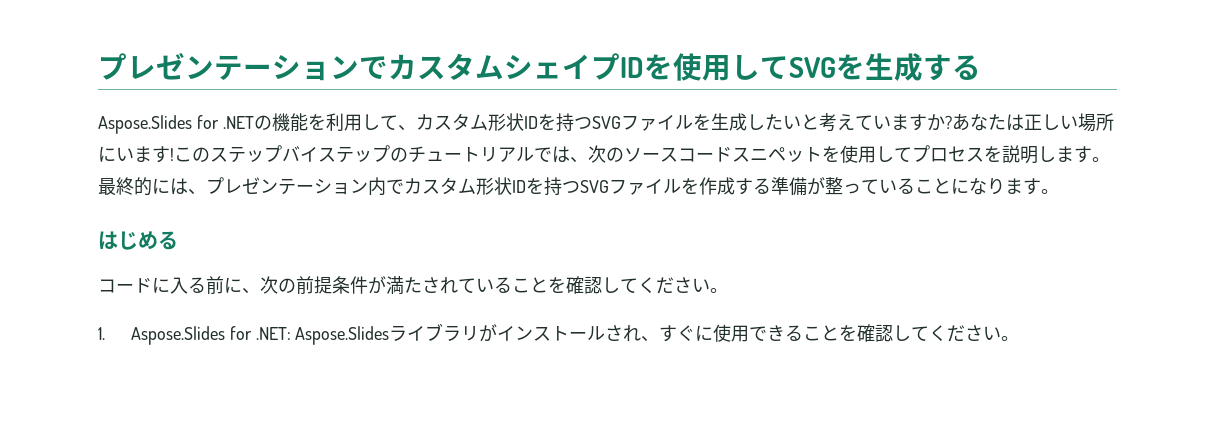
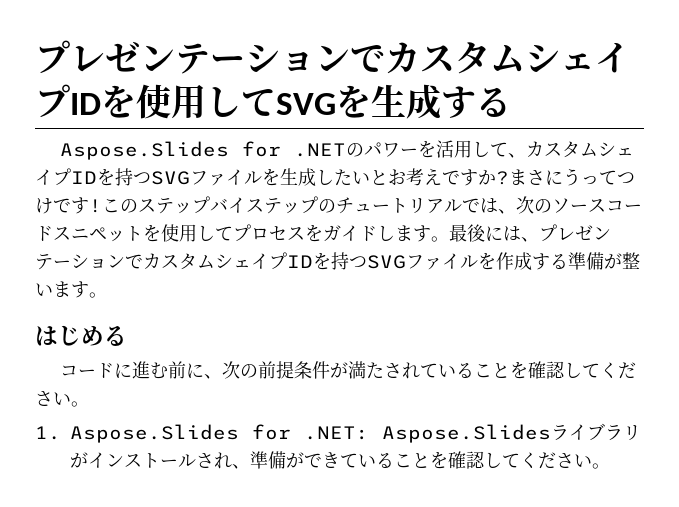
[271,113,344,132] 機能を利 -> [364,140,455,158] パワーを活
[487,113,524,131] 形状 -> [598,142,635,156] [35,168,71,186] シェイプ
[818,113,1114,132] [98,146,152,162] 考えていますか?あなたは正しい場所にいま -> [388,168,635,186] [35,197,71,214] お考えですか?まさにうってつけで
[1002,145,1038,164] 説明 -> [323,225,377,242] ガイド
[116,177,152,196] 終的 -> [467,224,486,242] 後
[368,177,512,196] 内でカスタム形状 -> [125,252,287,270] でカスタムシェイプ
[843,178,1005,195] っていることになり -> [35,283,53,297] い
[170,277,206,294] 入る -> [132,361,169,379] 進む
[659,324,786,342] すぐに使用でき -> [250,451,376,469] 準備ができてい

